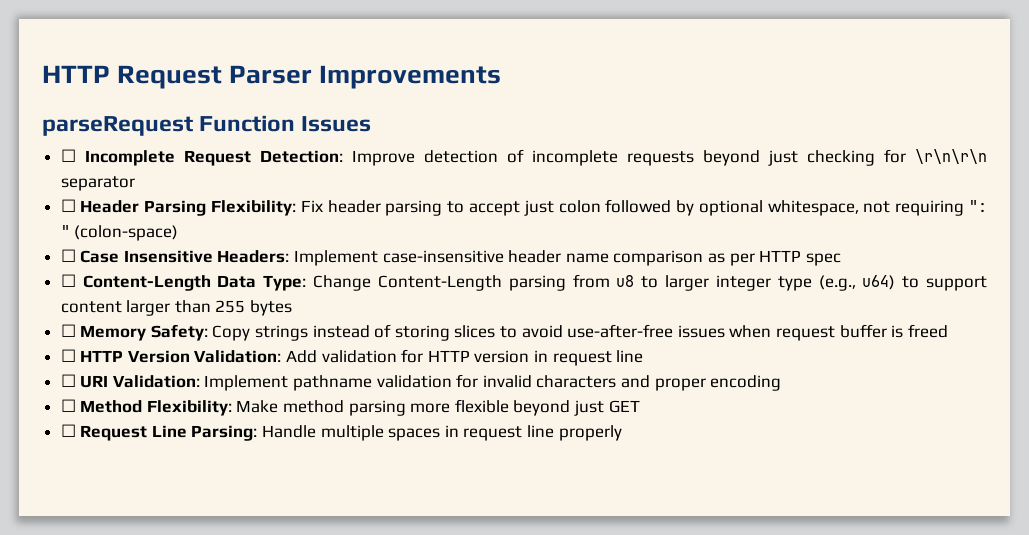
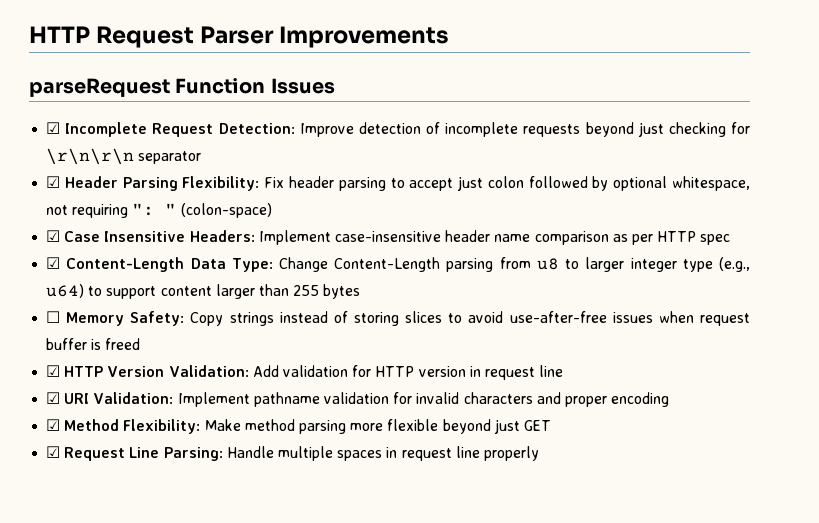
[60,149,76,162] ☐ -> [46,122,61,134] ☑
[60,199,76,212] ☐ -> [46,176,61,188] ☑
[60,249,76,262] ☐ -> [46,230,61,242] ☑
[60,274,76,287] ☐ -> [46,257,61,269] ☑
[60,349,76,362] ☐ -> [46,365,61,377] ☑
[60,374,76,387] ☐ -> [46,392,61,404] ☑
[60,399,76,412] ☐ -> [46,419,61,431] ☑
[60,424,76,437] ☐ -> [46,446,61,458] ☑

